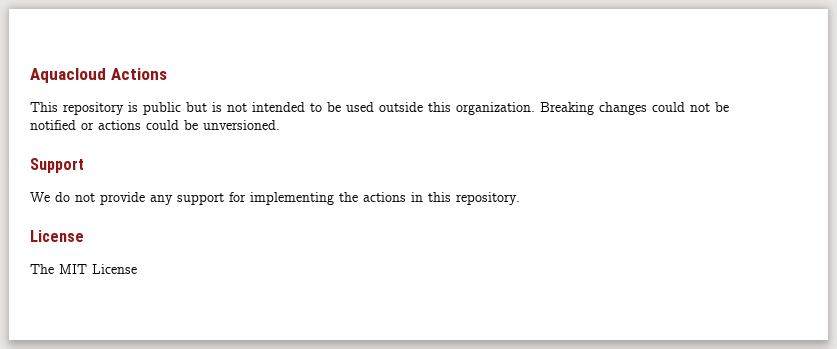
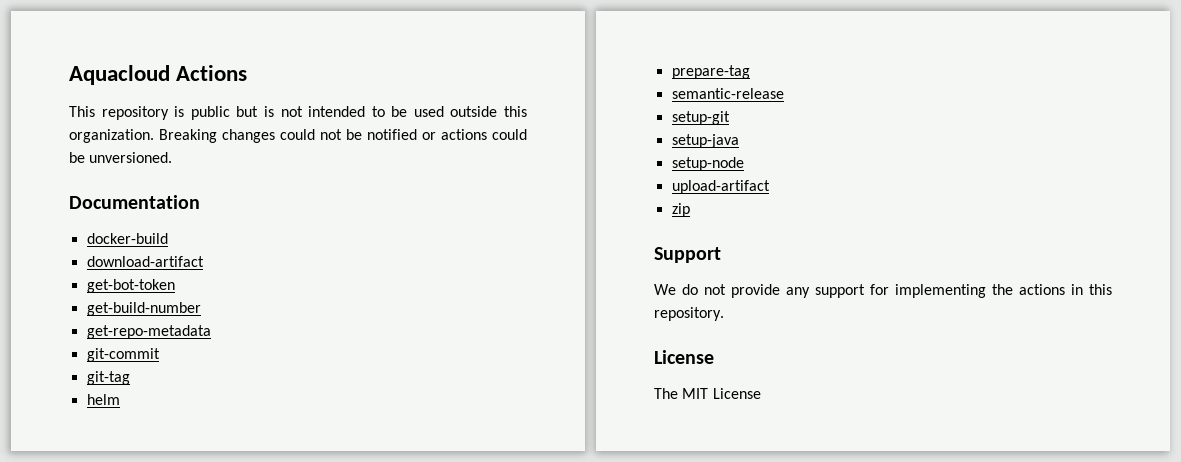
(280, 125) none -> [69,195,200,209] [86,233,168,244] [86,256,204,267] [86,279,175,293] [86,302,201,316] [86,325,211,339] [86,348,160,362] [86,371,130,385] [86,394,120,405] [671,65,750,79] [671,88,784,99] [671,111,730,125] [671,134,739,148] [671,157,744,171] [671,180,770,194] [671,203,690,217] // Documentation // docker-build // download-artifact // get-bot-token // get-build-number // get-repo-metadata // git-commit // git-tag // helm // prepare-tag // semantic-release // setup-git // setup-java // setup-node // upload-artifact // zip

